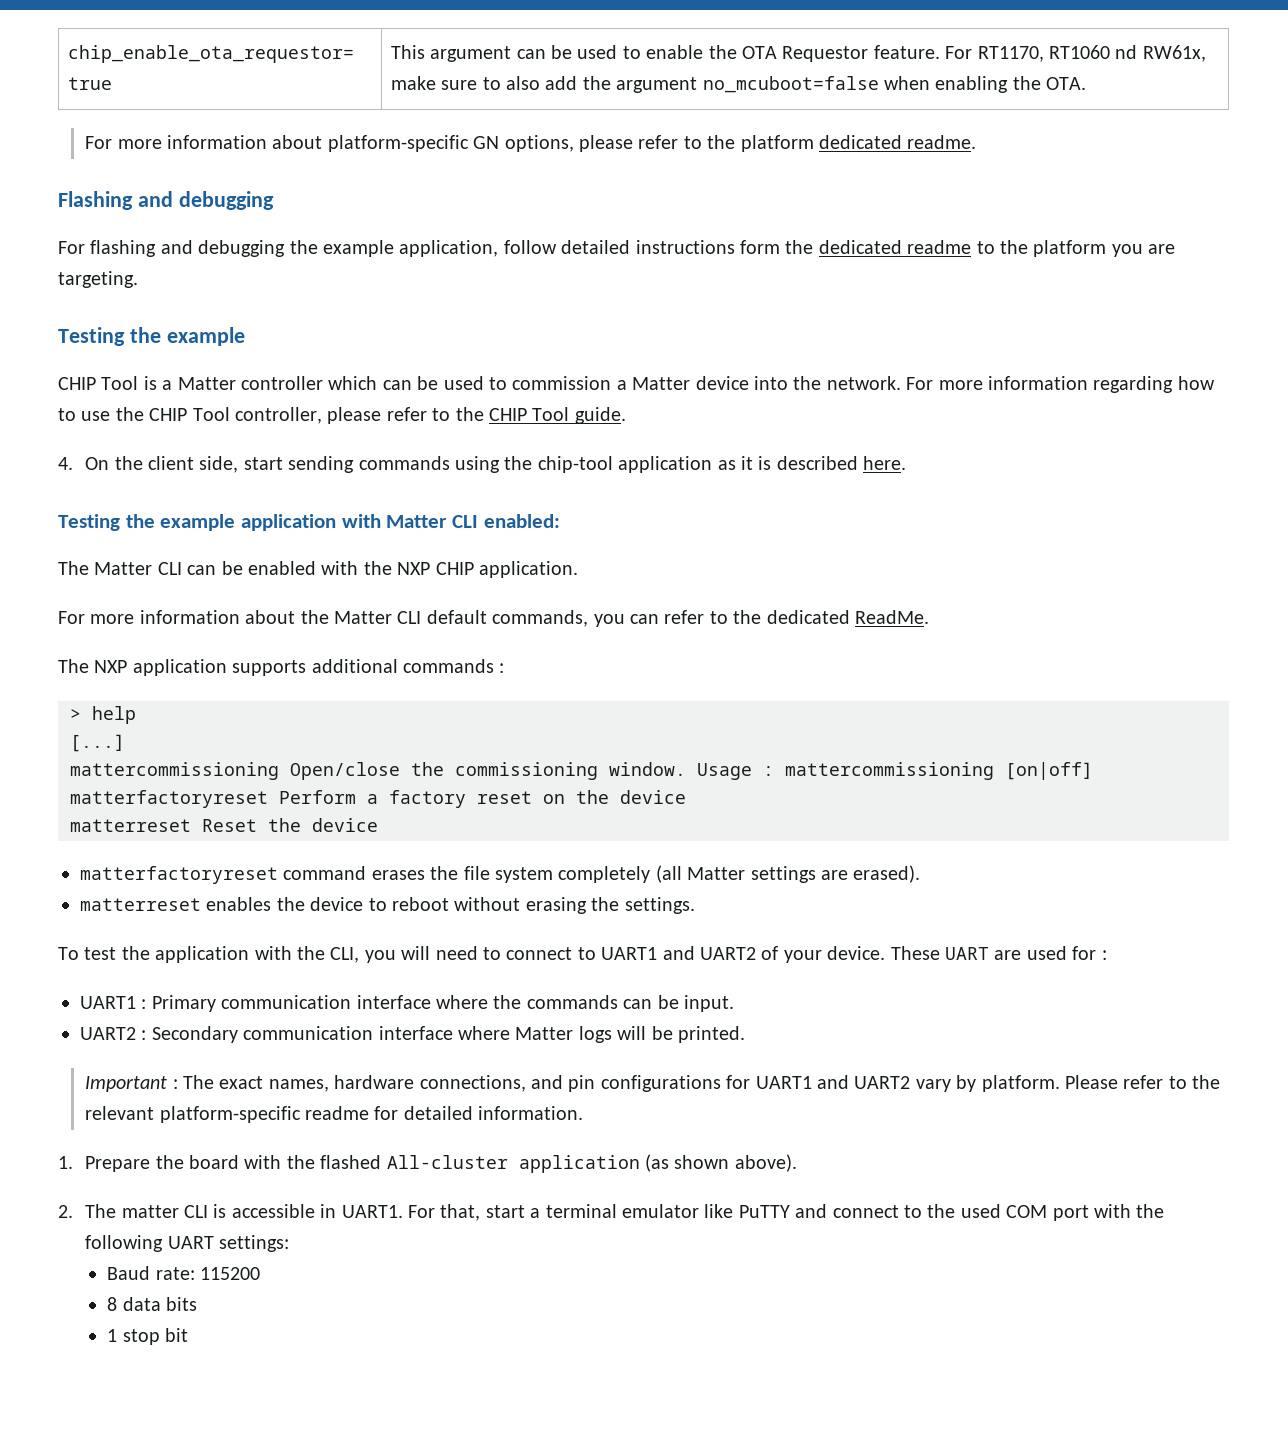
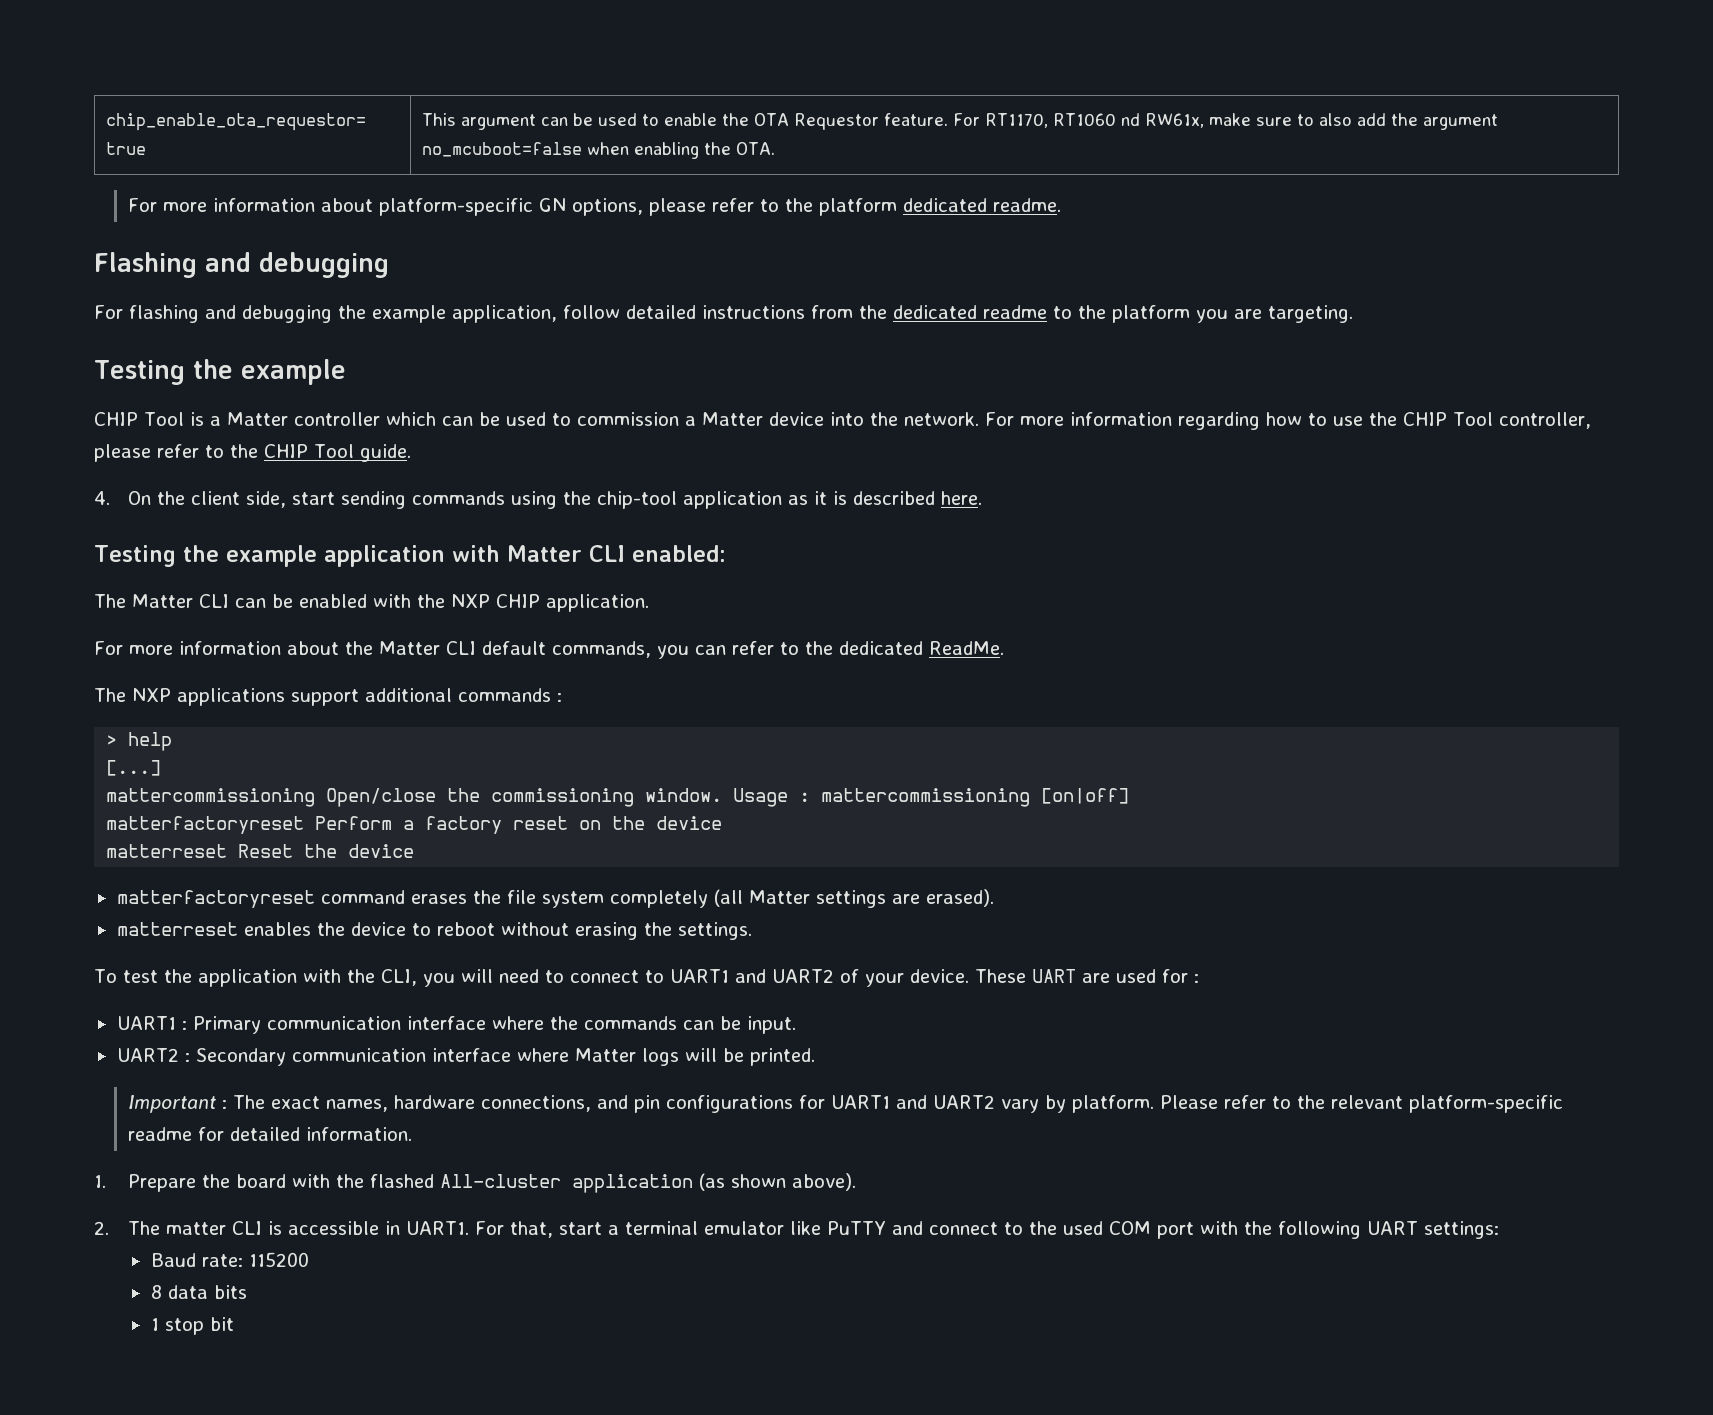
[739,240,780,254] form -> [811,305,853,319] from
[132,659,307,676] application supports -> [177,688,359,706] applications support

